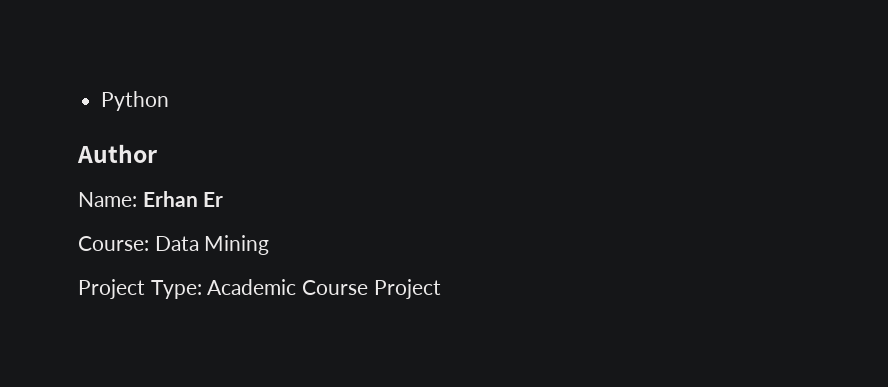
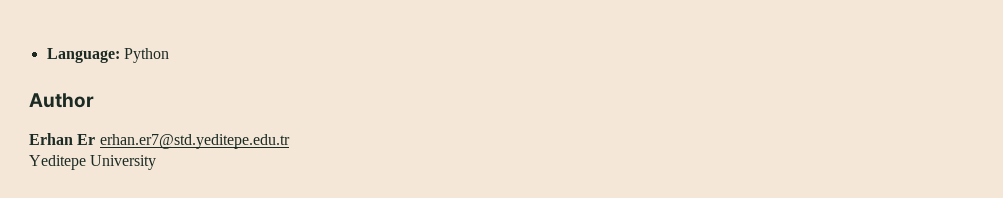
(101, 101) none -> [46,48,120,63] Language:
[78,192,137,207] Name: -> (94, 100) none
[78,235,270,255] [78,279,441,299] // Course: Data Mining // Project Type: Academic Course Project -> [99,134,290,149] [29,155,157,170] erhan.er7@std.yeditepe.edu.tr // Yeditepe University

